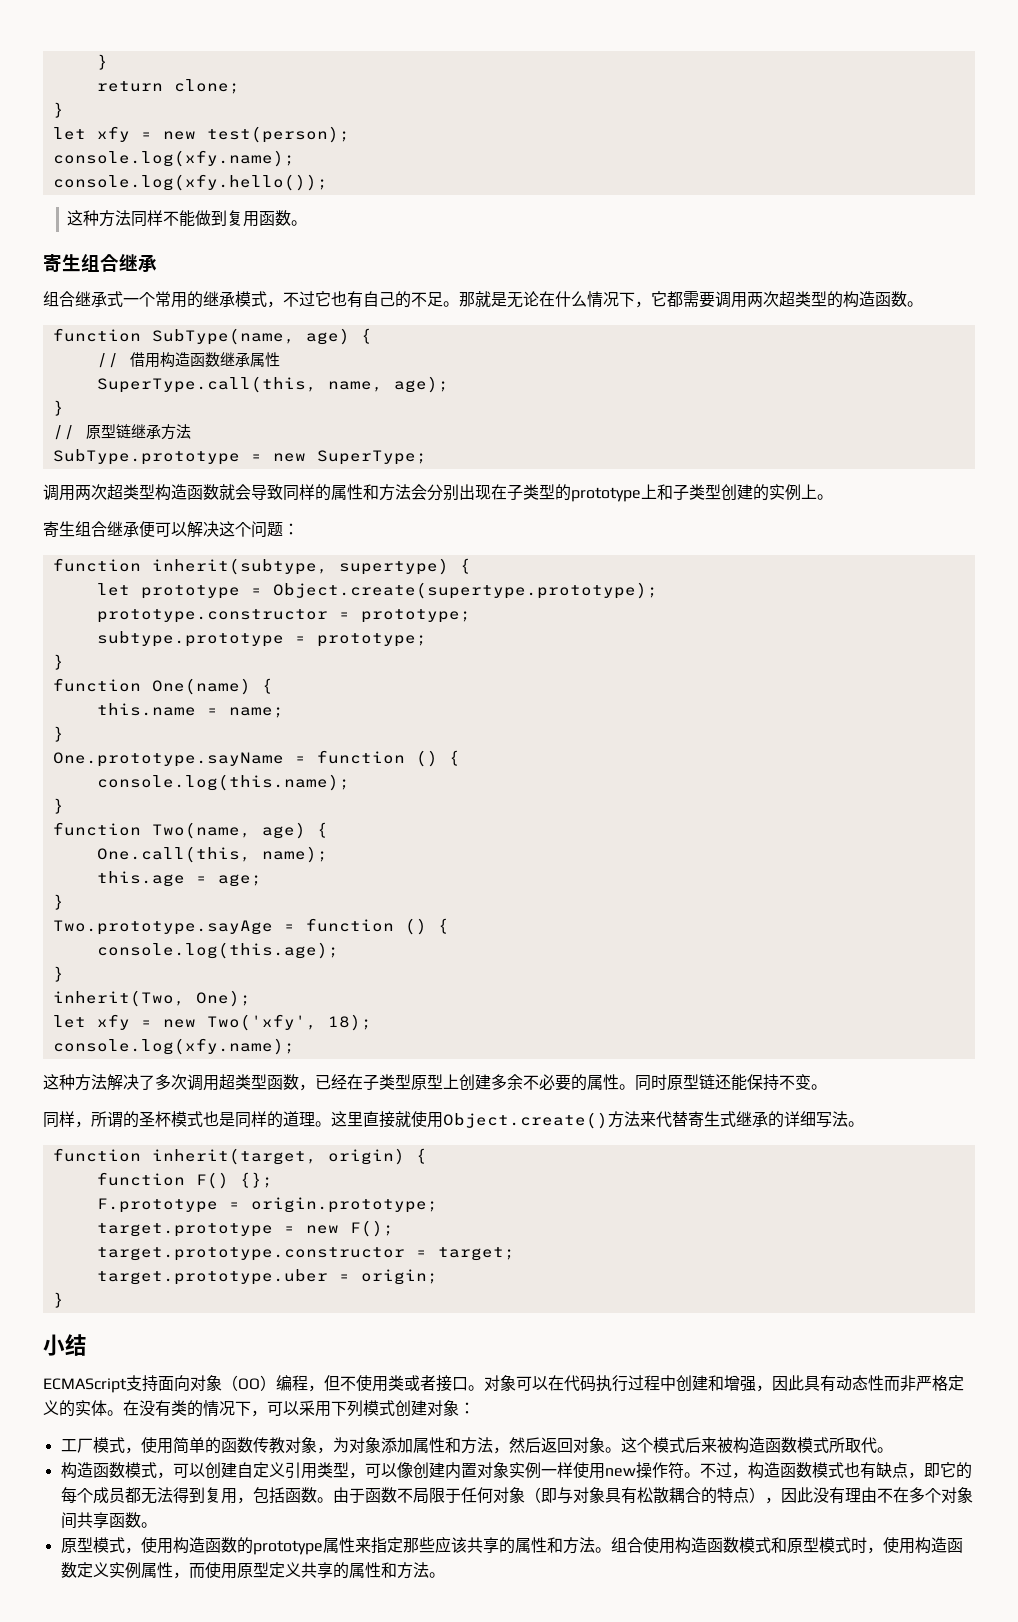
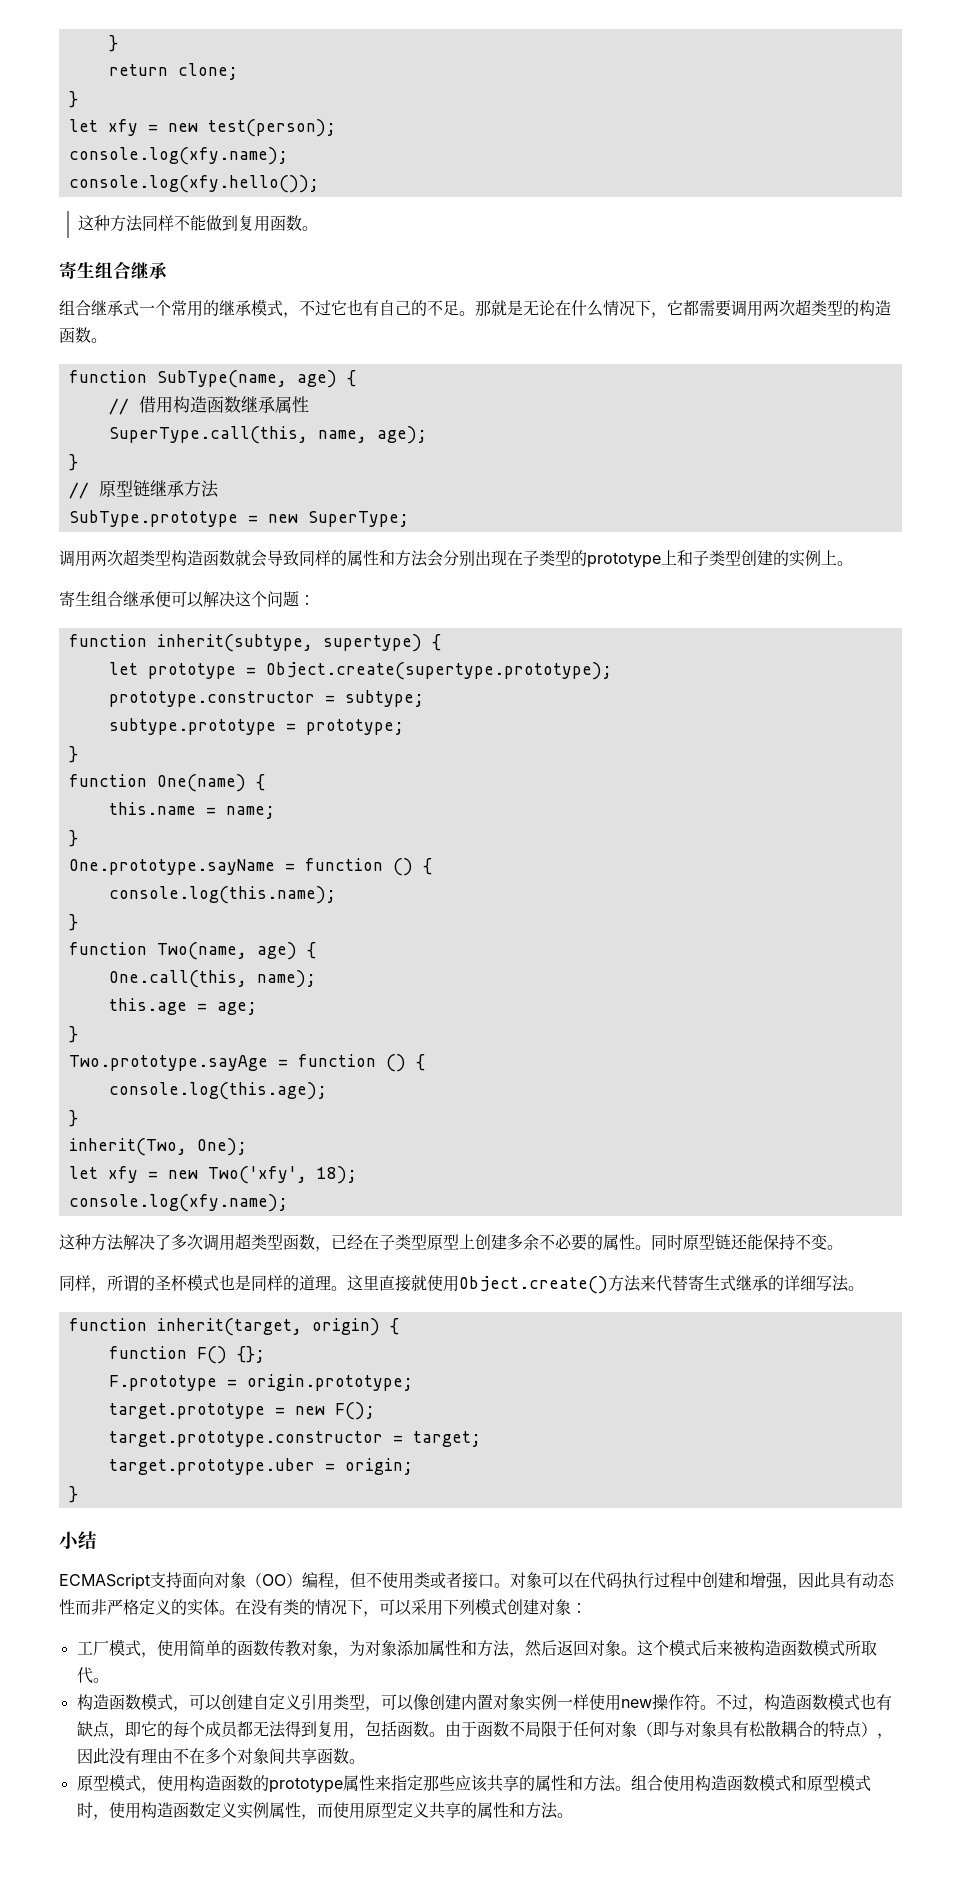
[360,609,471,623] prototype; -> [344,690,424,707] subtype;

